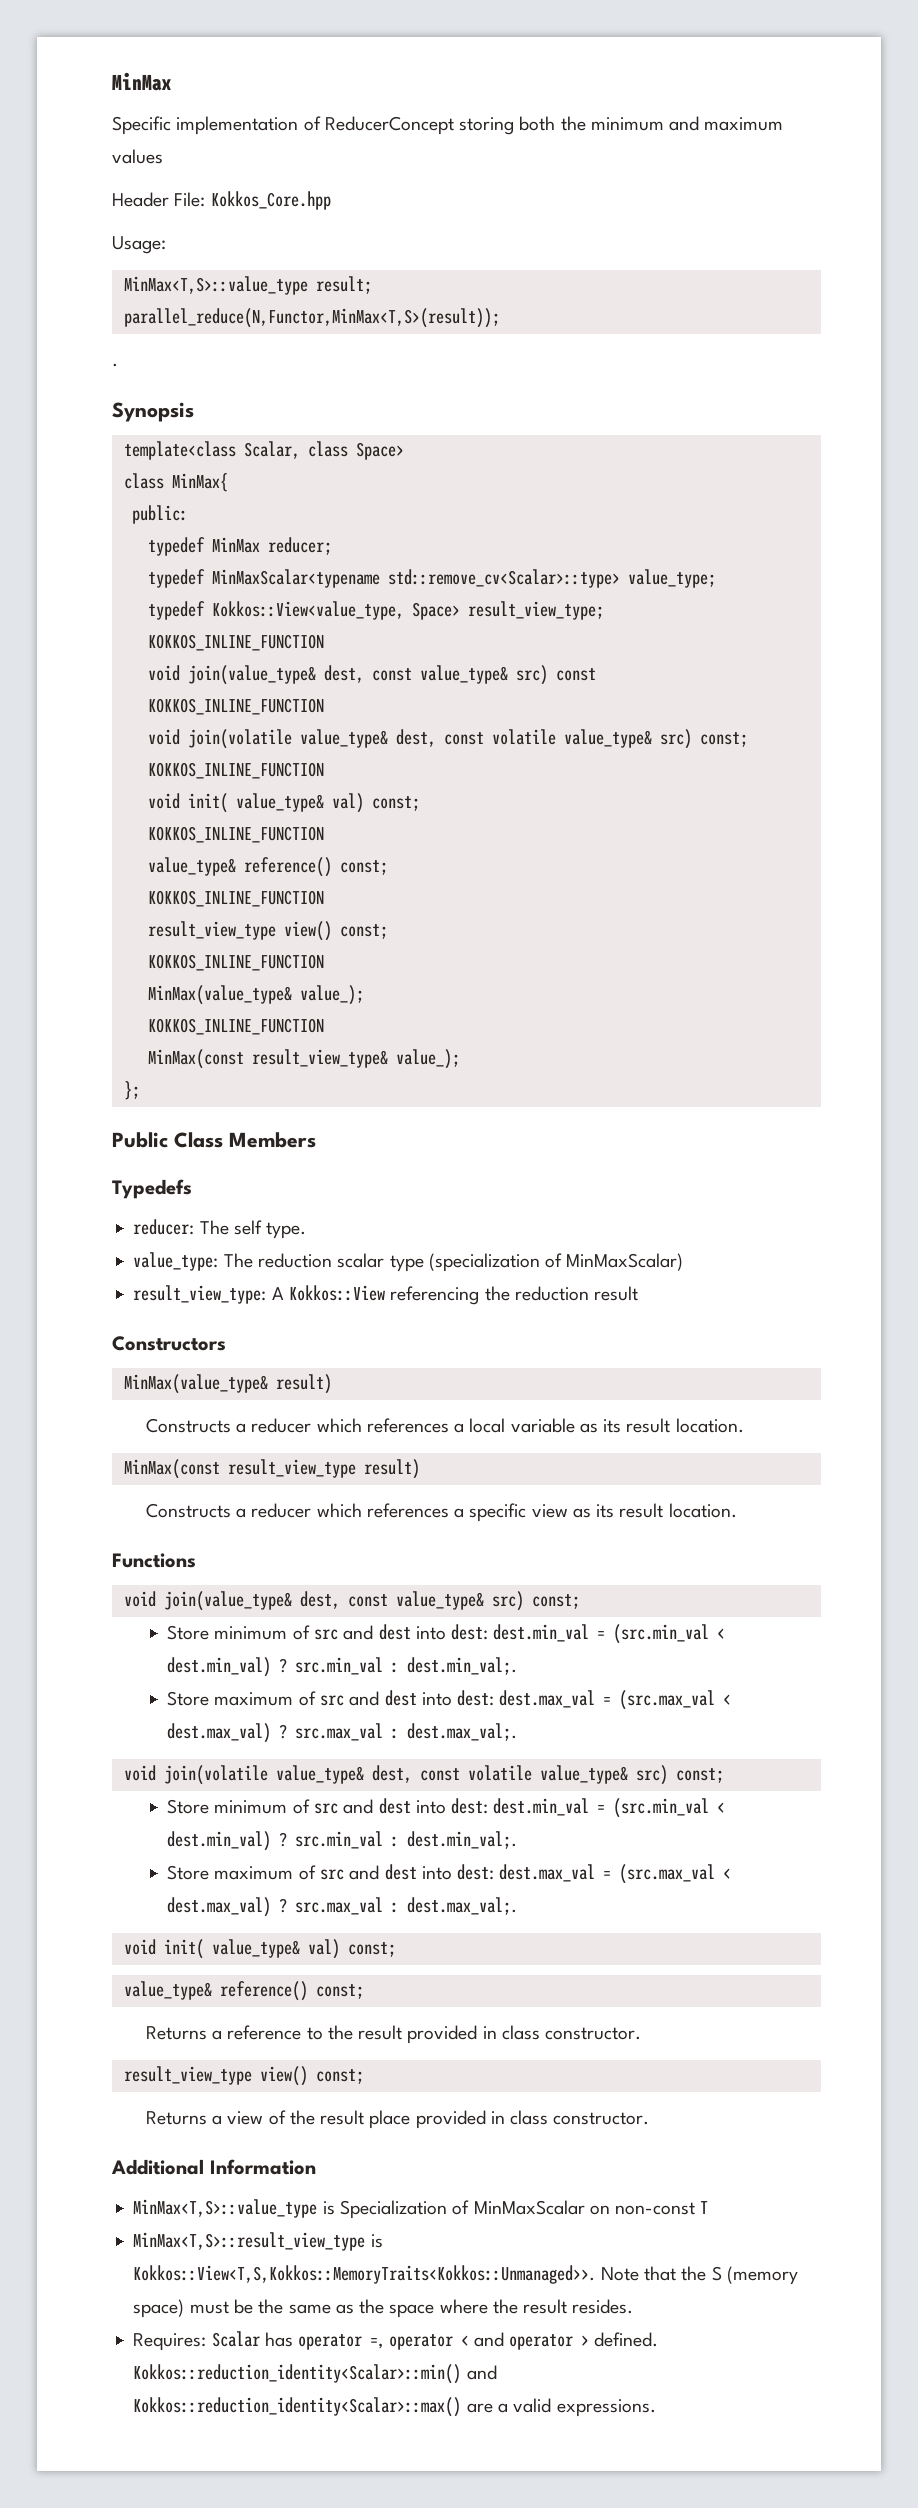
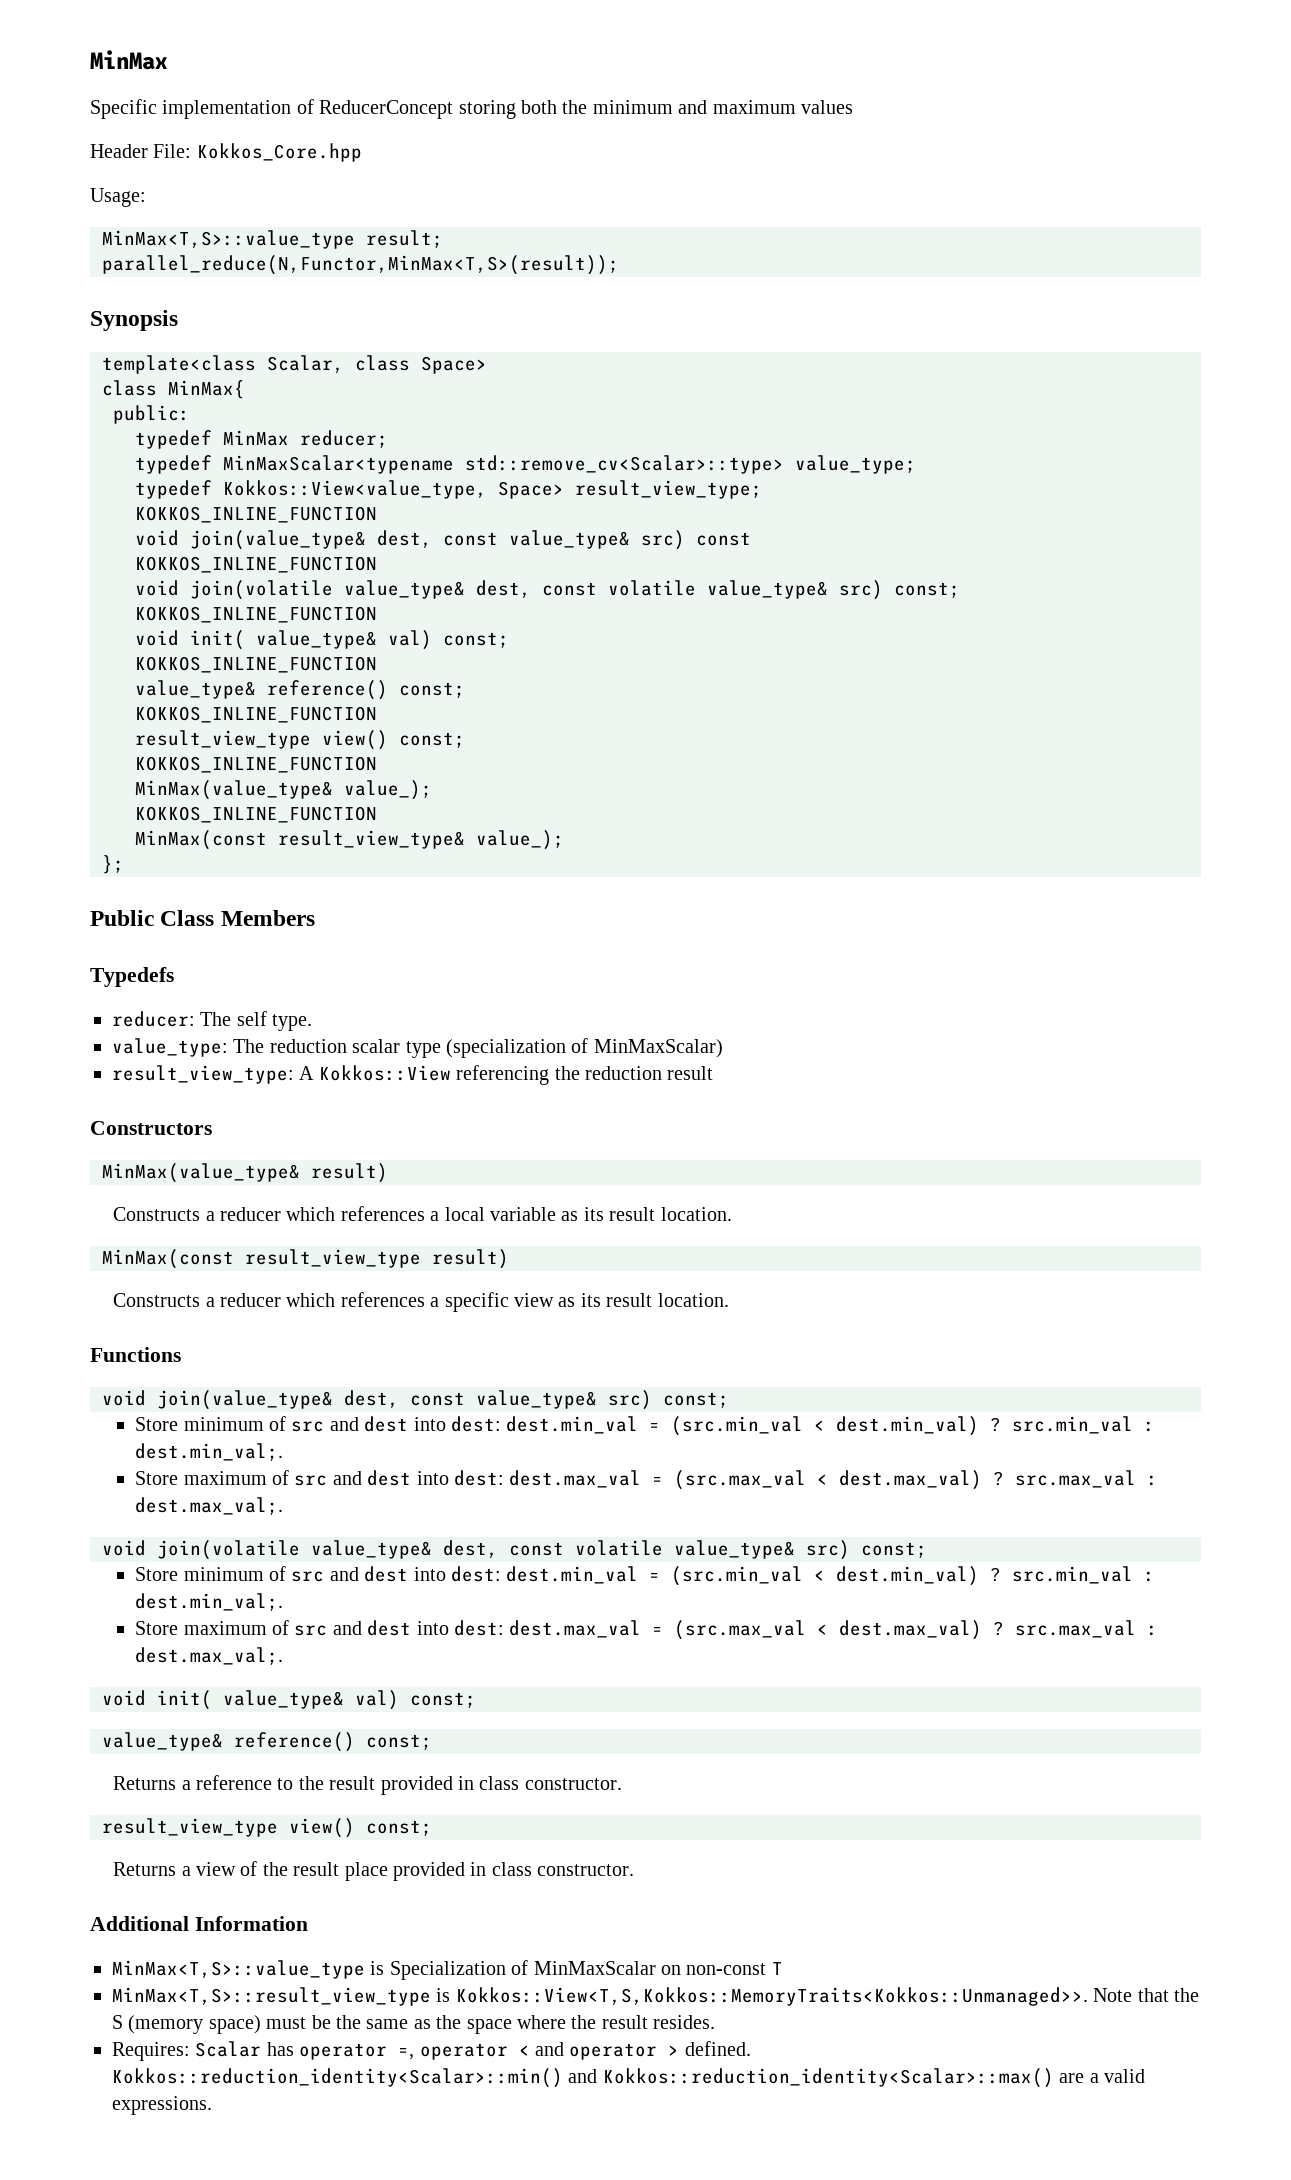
[112,363,118,367] // . -> (619, 265) none

